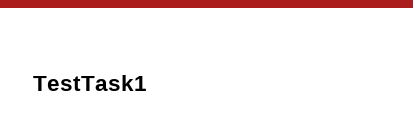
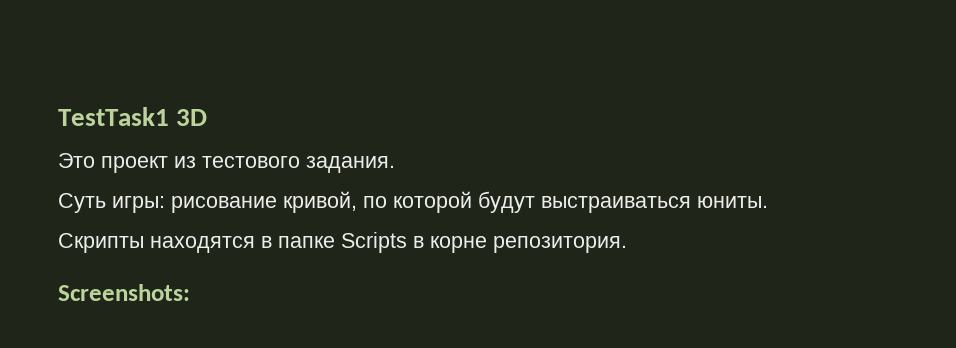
(147, 83) none -> [176,109,208,126] [58,153,395,173] [58,191,768,213] [58,232,627,253] [58,284,190,301] 3D // Это проект из тестового задания. // Суть игры: рисование кривой, по которой будут выстраиваться юниты. // Скрипты находятся в папке Scripts в корне репозитория. // Screenshots:

